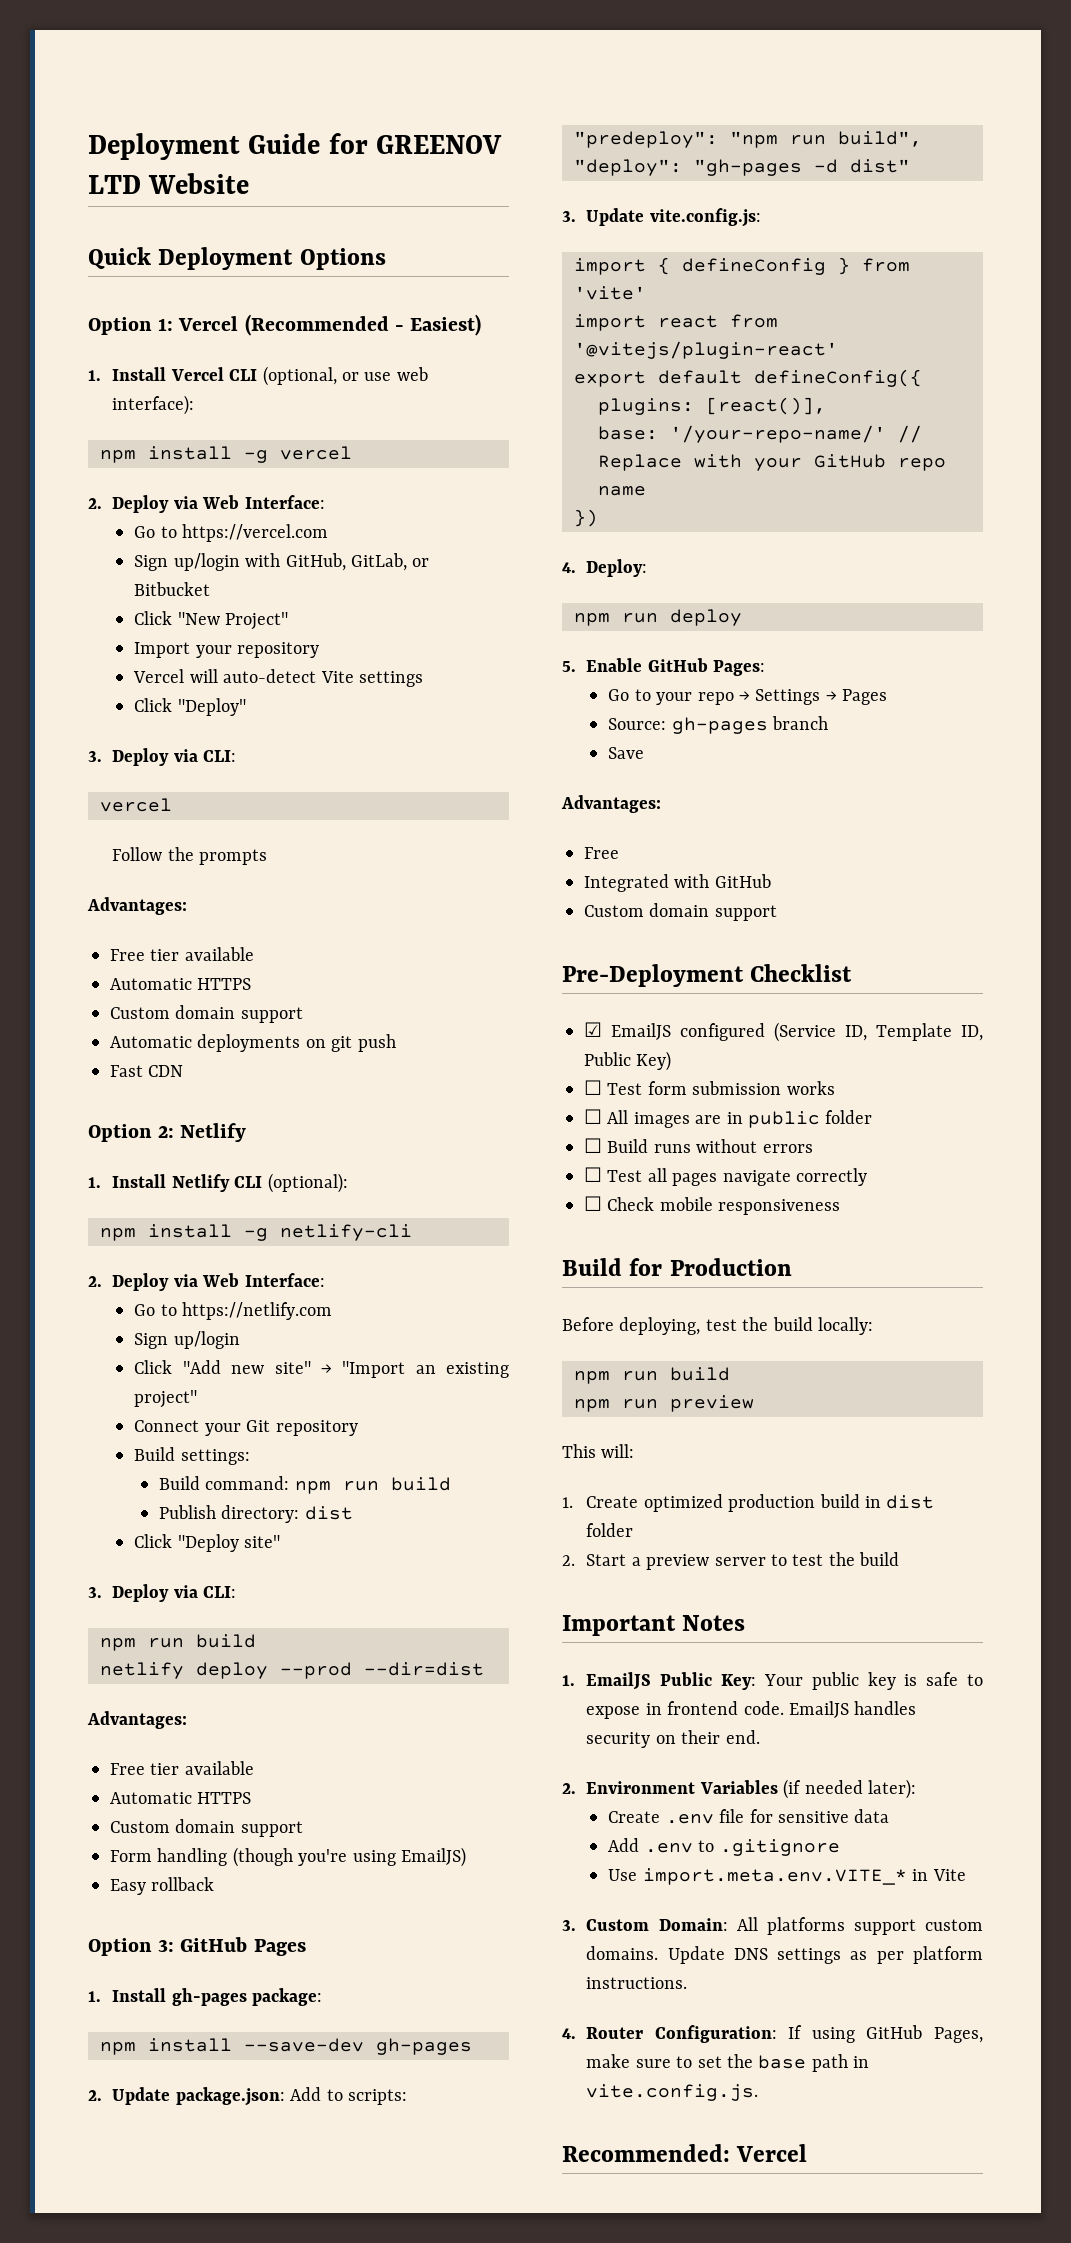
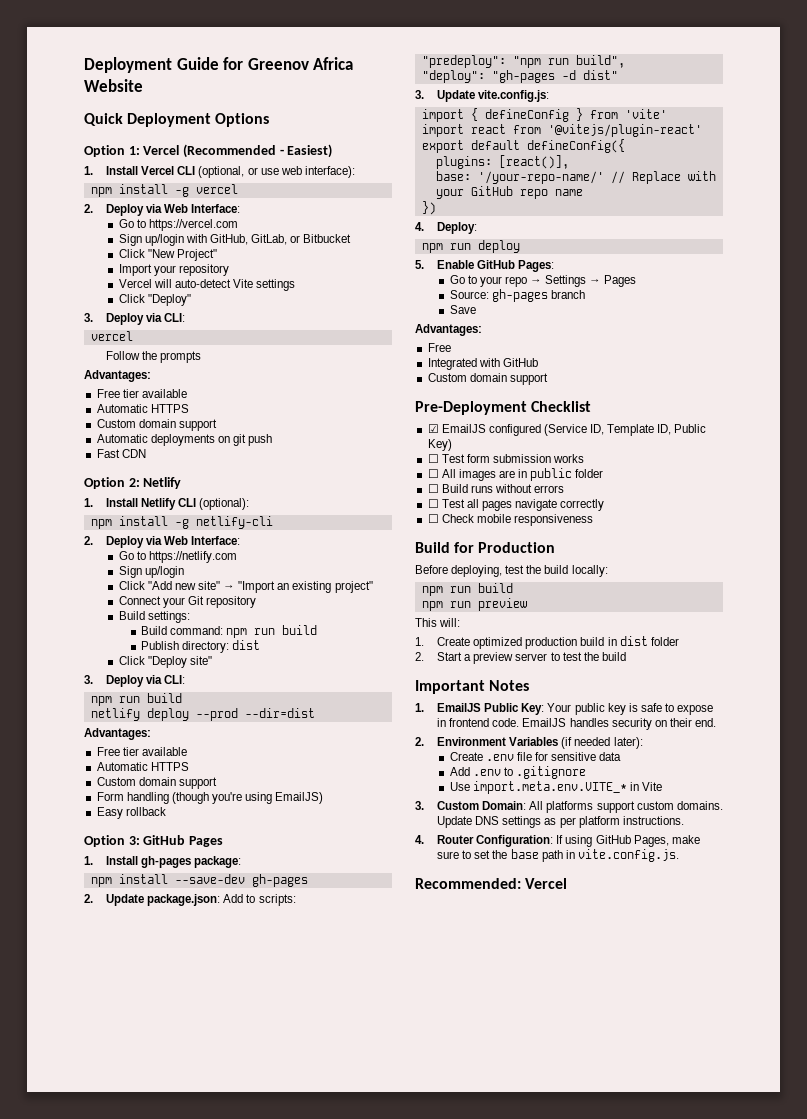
[376,135,503,154] [88,175,141,194] GREENOV LTD -> [247,57,354,70] Greenov Africa

